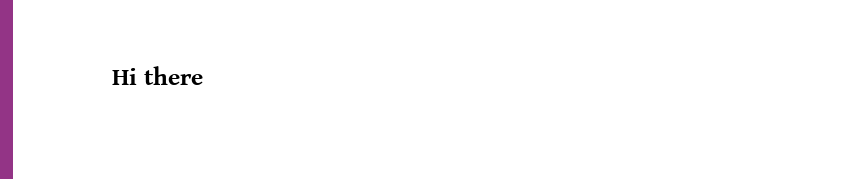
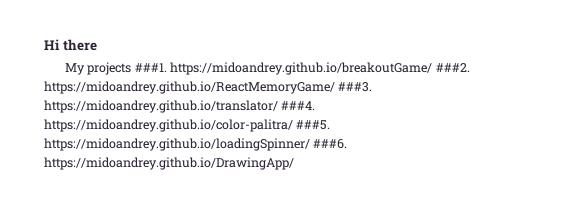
(203, 75) none -> [65,62,470,75] [44,81,373,94] [44,100,316,113] [44,119,331,132] [44,138,348,151] [44,157,294,170] // My projects ###1. https://midoandrey.github.io/breakoutGame/ ###2. https://midoandrey.github.io/ReactMemoryGame/ ###3. https://midoandrey.github.io/translator/ ###4. https://midoandrey.github.io/color-palitra/ ###5. https://midoandrey.github.io/loadingSpinner/ ###6. https://midoandrey.github.io/DrawingApp/

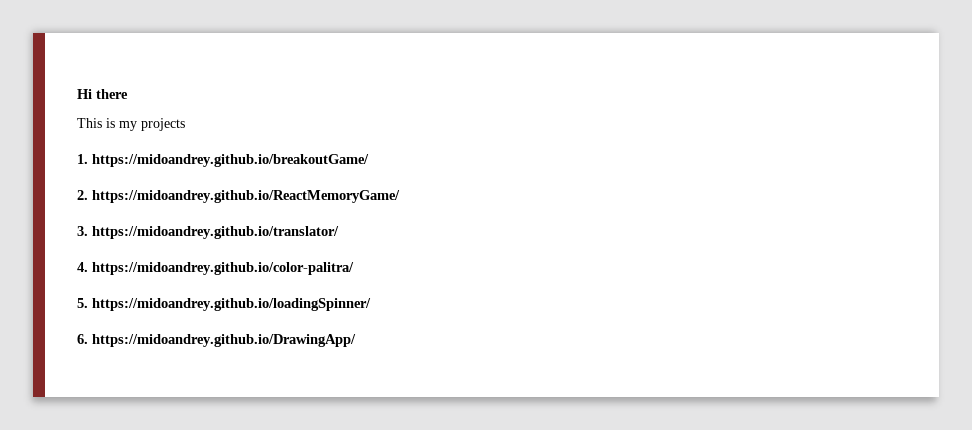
[65,63,86,75] My -> [77,118,137,131] This is my
[134,63,167,72] ###1. -> [77,154,88,164] // 1.
[435,63,470,72] ###2. -> [77,190,88,200] // 2.
[338,82,373,92] ###3. -> [77,226,88,236] // 3.
[281,101,316,110] ###4. -> [77,262,88,272] // 4.
[296,120,331,130] ###5. -> [77,298,88,308] // 5.
[313,139,348,149] ###6. -> [77,334,88,344] // 6.

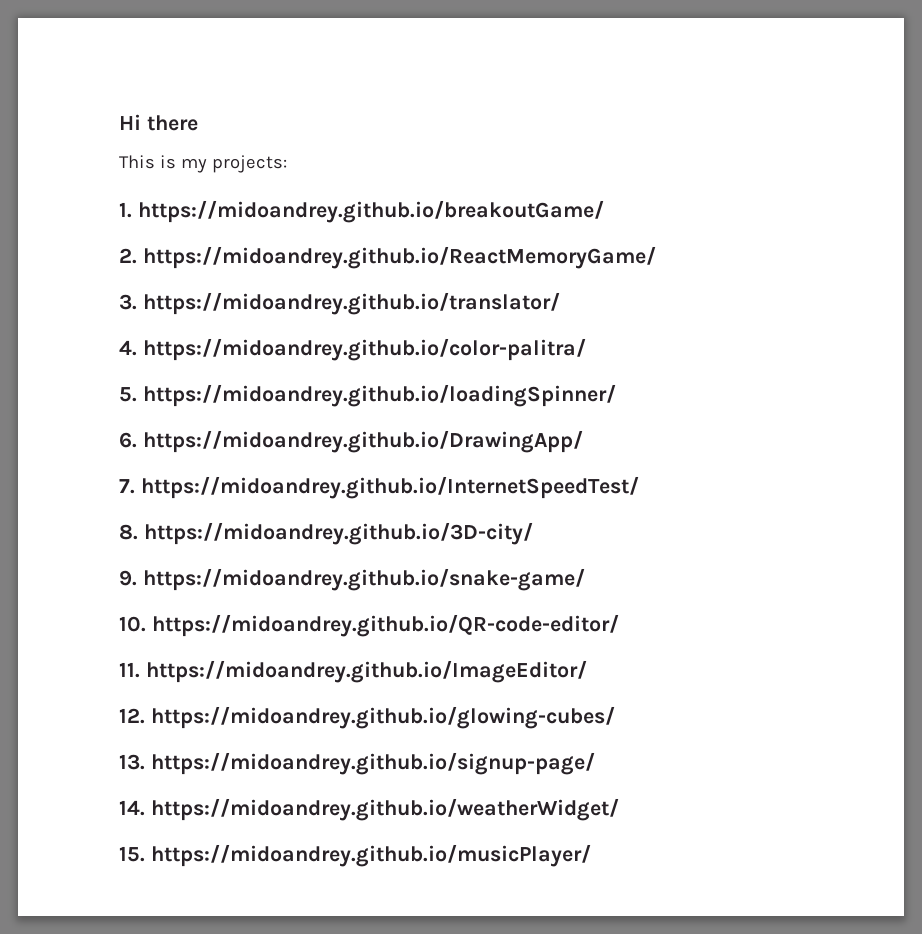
[141,118,185,131] projects -> [211,155,287,173] projects:
(356, 340) none -> [119,476,639,499] [119,522,533,545] [119,568,585,591] [119,614,619,637] [119,660,587,683] [119,706,615,729] [119,752,595,775] [119,798,619,821] [119,844,591,867] // 7. https://midoandrey.github.io/InternetSpeedTest/ // 8. https://midoandrey.github.io/3D-city/ // 9. https://midoandrey.github.io/snake-game/ // 10. https://midoandrey.github.io/QR-code-editor/ // 11. https://midoandrey.github.io/ImageEditor/ // 12. https://midoandrey.github.io/glowing-cubes/ // 13. https://midoandrey.github.io/signup-page/ // 14. https://midoandrey.github.io/weatherWidget/ // 15. https://midoandrey.github.io/musicPlayer/

